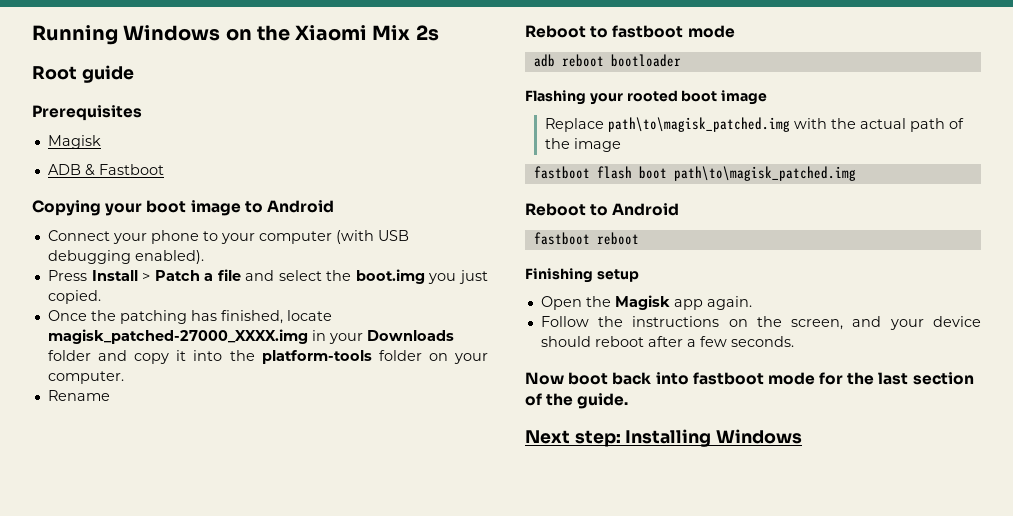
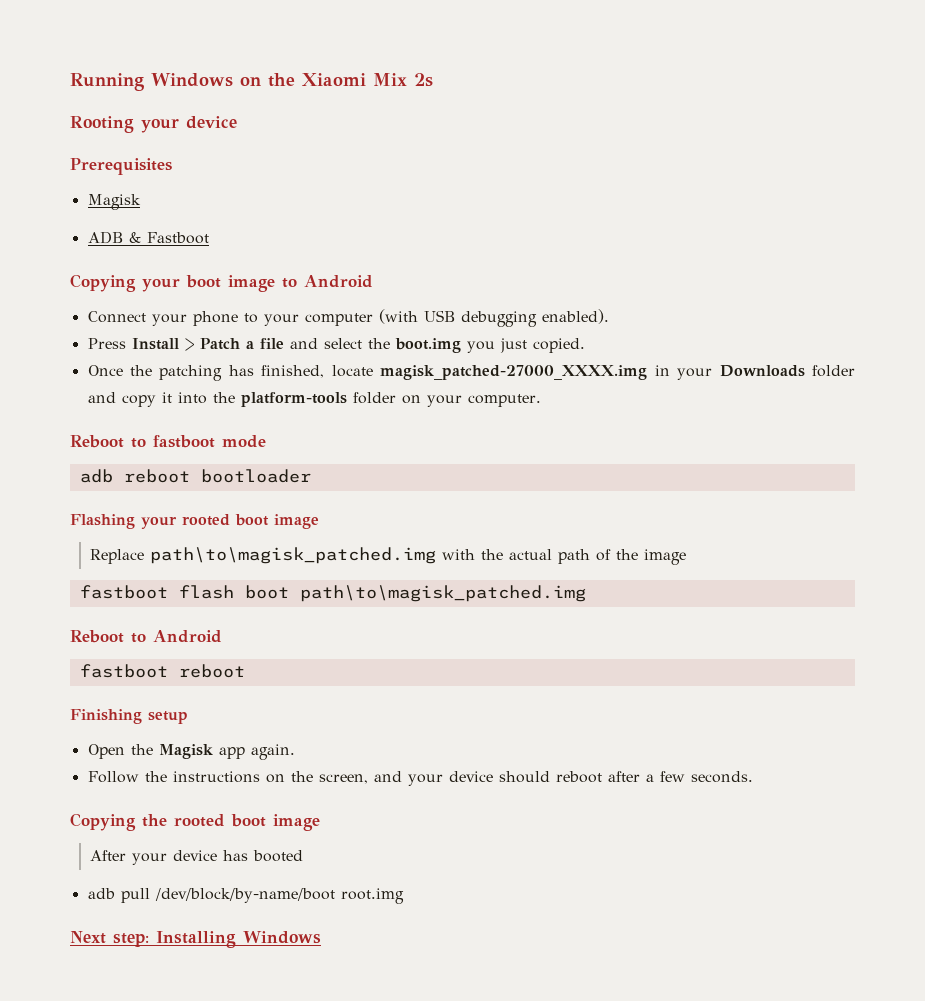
[32,65,134,83] Root guide -> [70,116,237,133] Rooting your device
[47,390,110,401] // Rename -> (541, 400) none
[525,372,974,385] [525,393,629,409] Now boot back into fastboot mode for the last section of the guide. -> [70,813,320,831] [90,850,304,865] [87,888,404,904] Copying the rooted boot image // After your device has booted // adb pull /dev/block/by-name/boot root.img

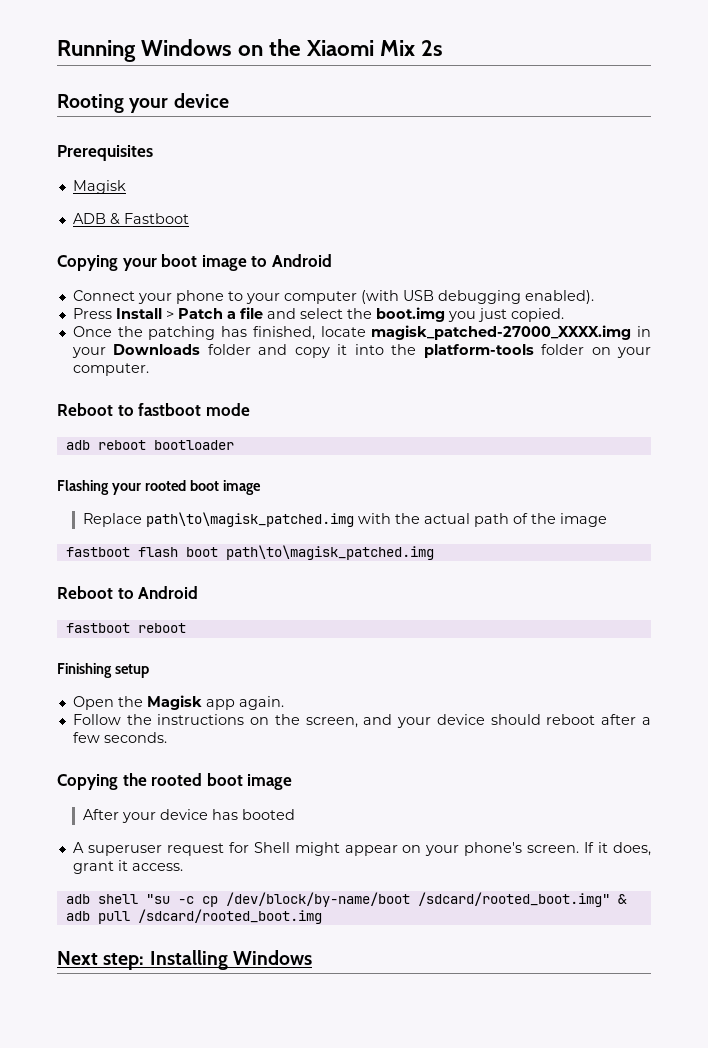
[87,888,404,904] adb pull /dev/block/by-name/boot root.img -> [72,842,651,856] [72,860,183,874] [65,892,627,907] [65,909,322,924] A superuser request for Shell might appear on your phone's screen. If it does, grant it access. // adb shell "su -c cp /dev/block/by-name/boot /sdcard/rooted_boot.img" & adb pull /sdcard/rooted_boot.img

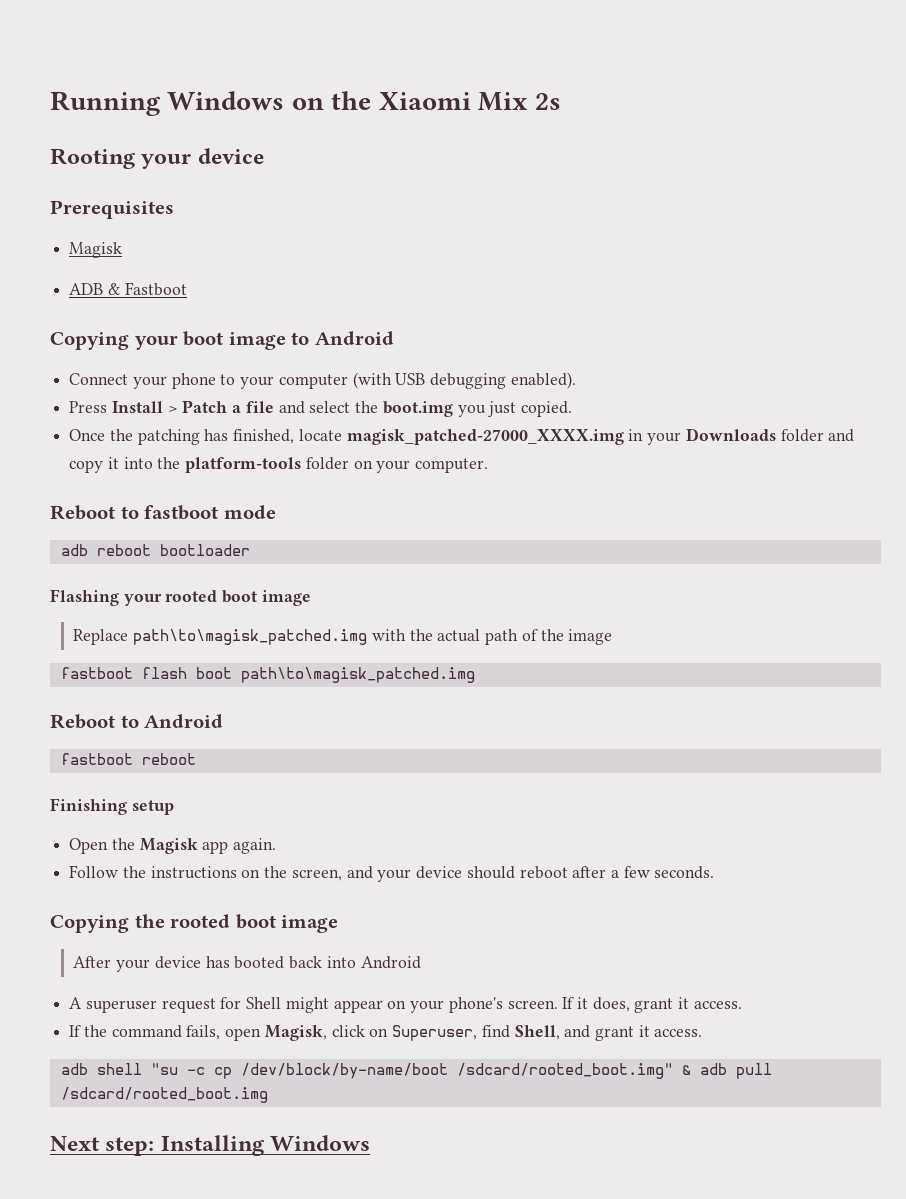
(295, 814) none -> [289,956,421,969] back into Android
(183, 867) none -> [69,1025,703,1041] // If the command fails, open Magisk, click on Superuser, find Shell, and grant it access.

